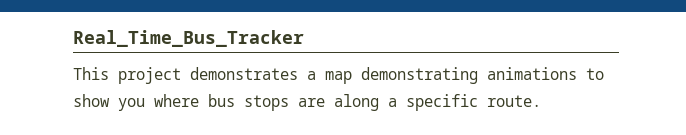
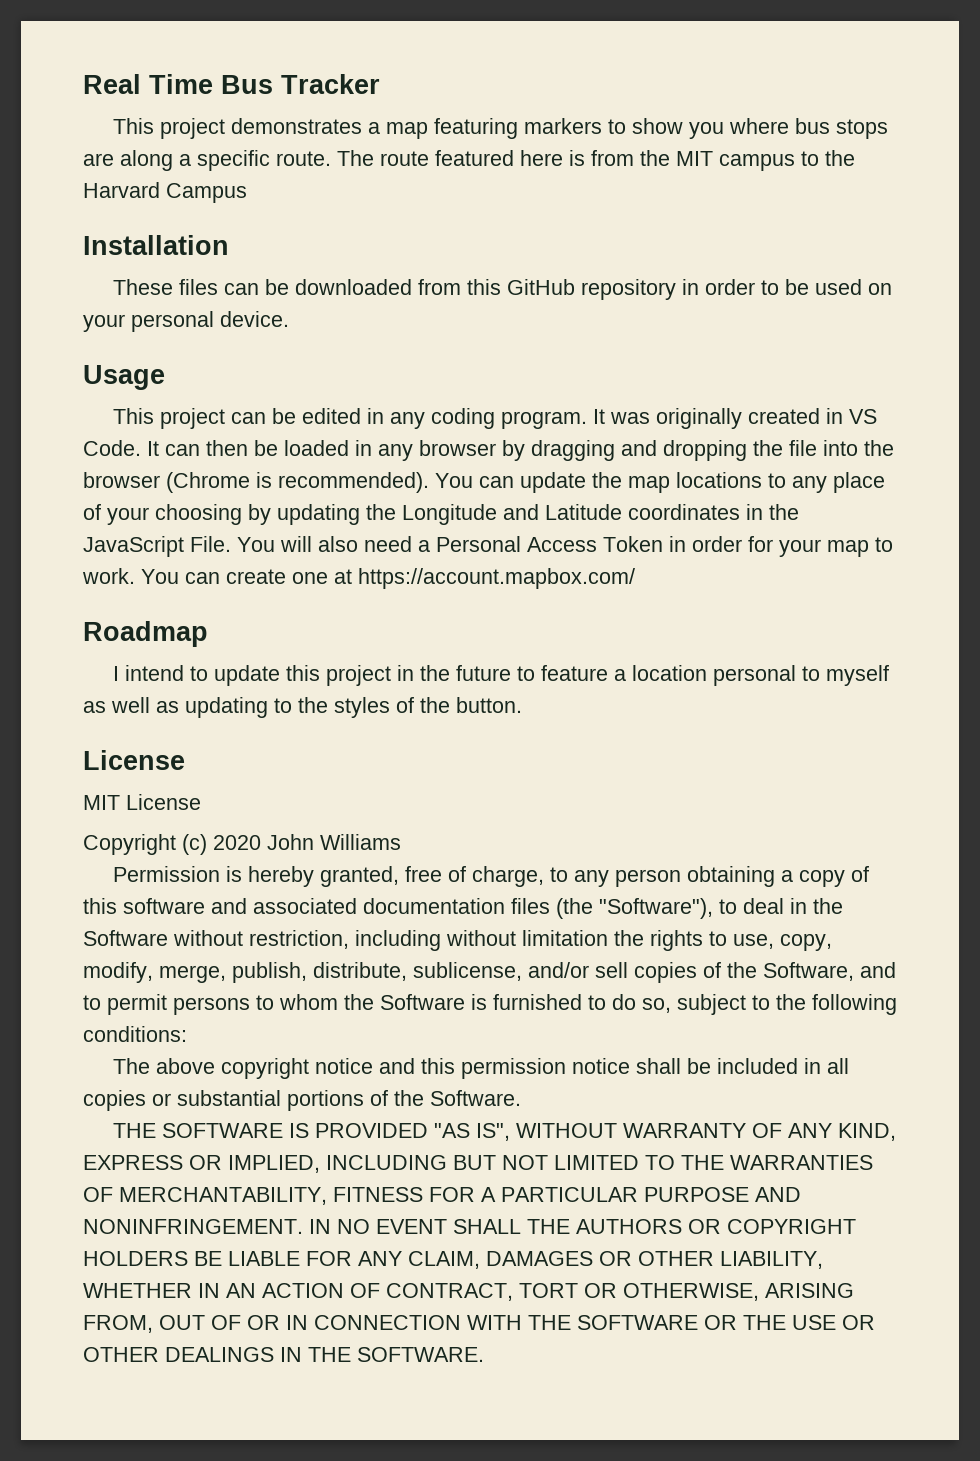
[73,30,304,47] Real_Time_Bus_Tracker -> [83,74,380,94] Real Time Bus Tracker
[361,67,577,84] demonstrating animations -> [434,118,603,139] featuring markers
(541, 101) none -> [337,150,855,171] [83,182,247,203] [83,235,229,255] [113,279,893,300] [83,311,289,332] [83,365,165,390] [113,408,878,429] [83,440,894,461] [83,472,885,493] [83,504,799,525] [83,536,893,557] [82,568,635,589] [83,621,208,647] [113,665,890,686] [83,697,522,718] [83,750,185,770] [83,794,201,810] [83,834,401,855] [113,866,870,887] [83,898,843,919] [83,930,832,951] [83,962,896,983] [83,994,897,1015] [83,1026,187,1042] [113,1058,850,1079] [83,1090,521,1111] [113,1123,897,1141] [83,1155,873,1173] [83,1187,801,1205] [83,1219,856,1234] [83,1251,823,1269] [83,1283,854,1301] [83,1315,875,1333] [83,1347,484,1362] The route featured here is from the MIT campus to the Harvard Campus // Installation // These files can be downloaded from this GitHub repository in order to be used on your personal device. // Usage // This project can be edited in any coding program. It was originally created in VS Code. It can then be loaded in any browser by dragging and dropping the file into the browser (Chrome is recommended). You can update the map locations to any place of your choosing by updating the Longitude and Latitude coordinates in the JavaScript File. You will also need a Personal Access Token in order for your map to work. You can create one at https://account.mapbox.com/ // Roadmap // I intend to update this project in the future to feature a location personal to myself as well as updating to the styles of the button. // License // MIT License // Copyright (c) 2020 John Williams // Permission is hereby granted, free of charge, to any person obtaining a copy of this software and associated documentation files (the "Software"), to deal in the Software without restriction, including without limitation the rights to use, copy, modify, merge, publish, distribute, sublicense, and/or sell copies of the Software, and to permit persons to whom the Software is furnished to do so, subject to the following conditions: // The above copyright notice and this permission notice shall be included in all copies or substantial portions of the Software. // THE SOFTWARE IS PROVIDED "AS IS", WITHOUT WARRANTY OF ANY KIND, EXPRESS OR IMPLIED, INCLUDING BUT NOT LIMITED TO THE WARRANTIES OF MERCHANTABILITY, FITNESS FOR A PARTICULAR PURPOSE AND NONINFRINGEMENT. IN NO EVENT SHALL THE AUTHORS OR COPYRIGHT HOLDERS BE LIABLE FOR ANY CLAIM, DAMAGES OR OTHER LIABILITY, WHETHER IN AN ACTION OF CONTRACT, TORT OR OTHERWISE, ARISING FROM, OUT OF OR IN CONNECTION WITH THE SOFTWARE OR THE USE OR OTHER DEALINGS IN THE SOFTWARE.

